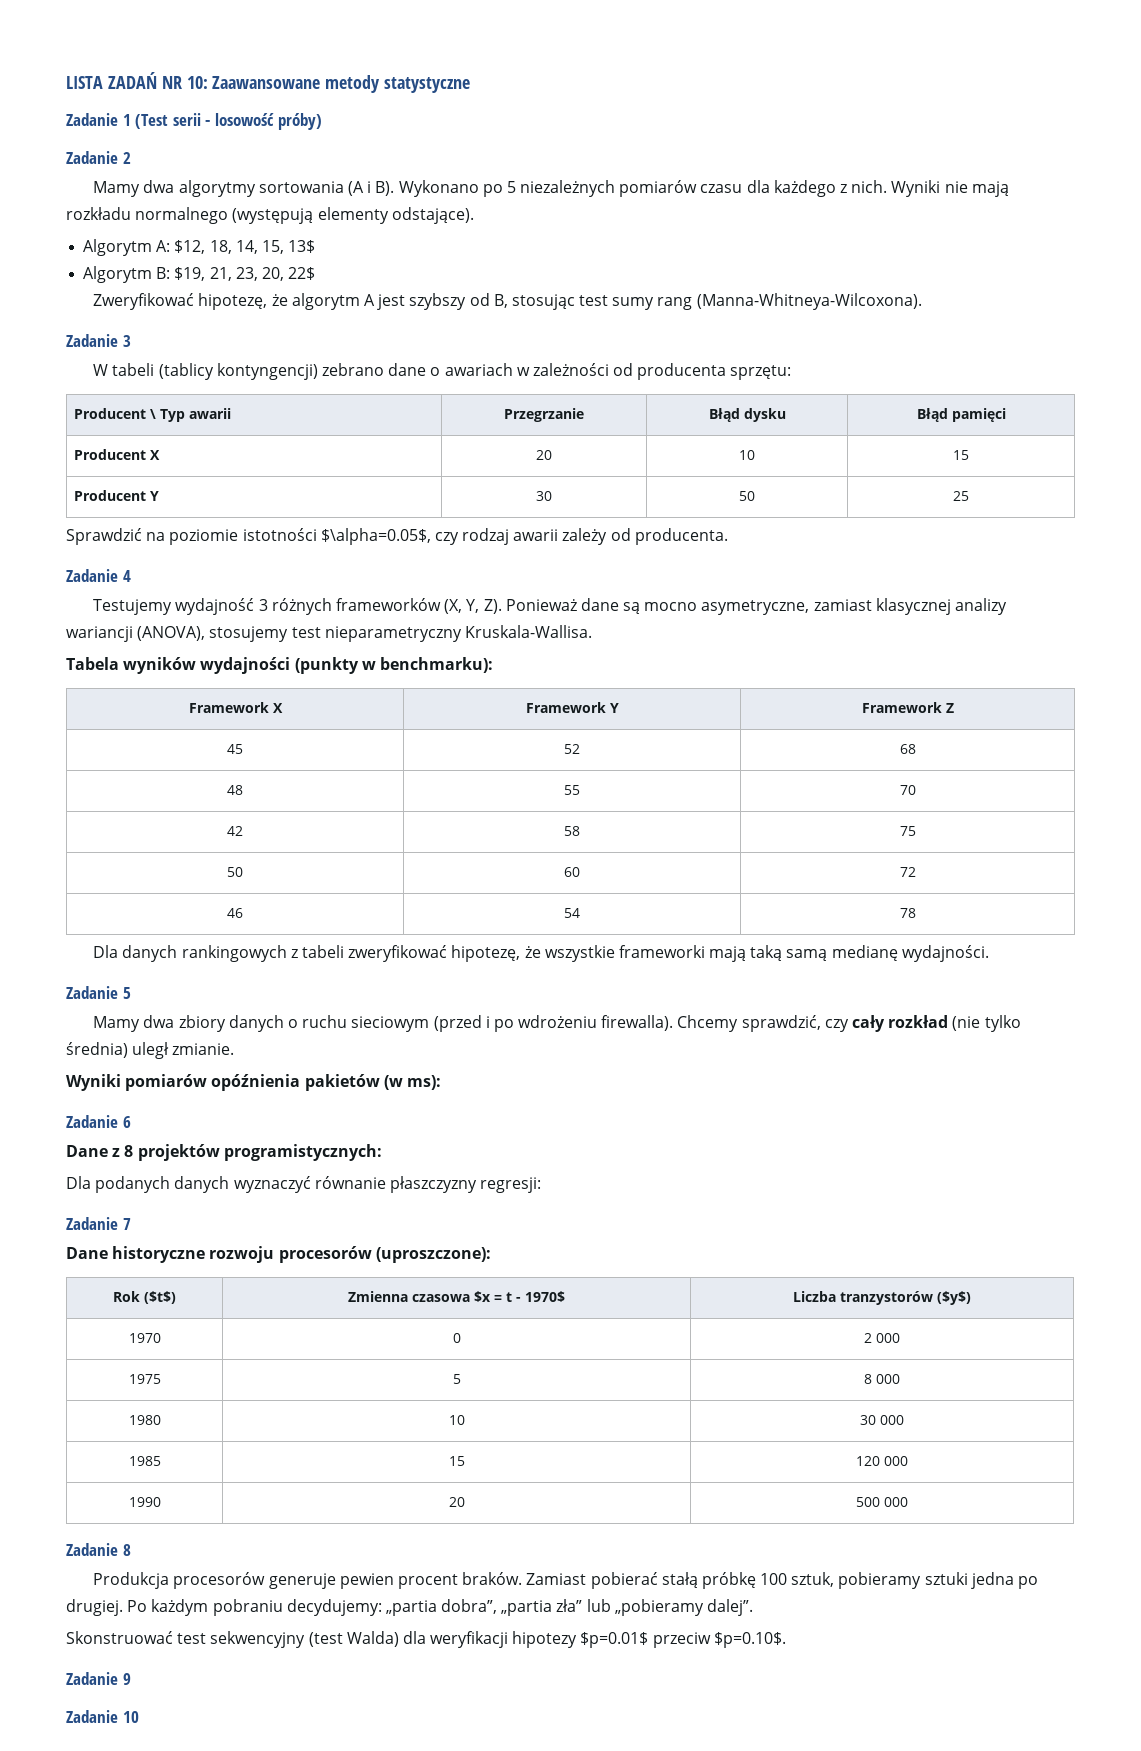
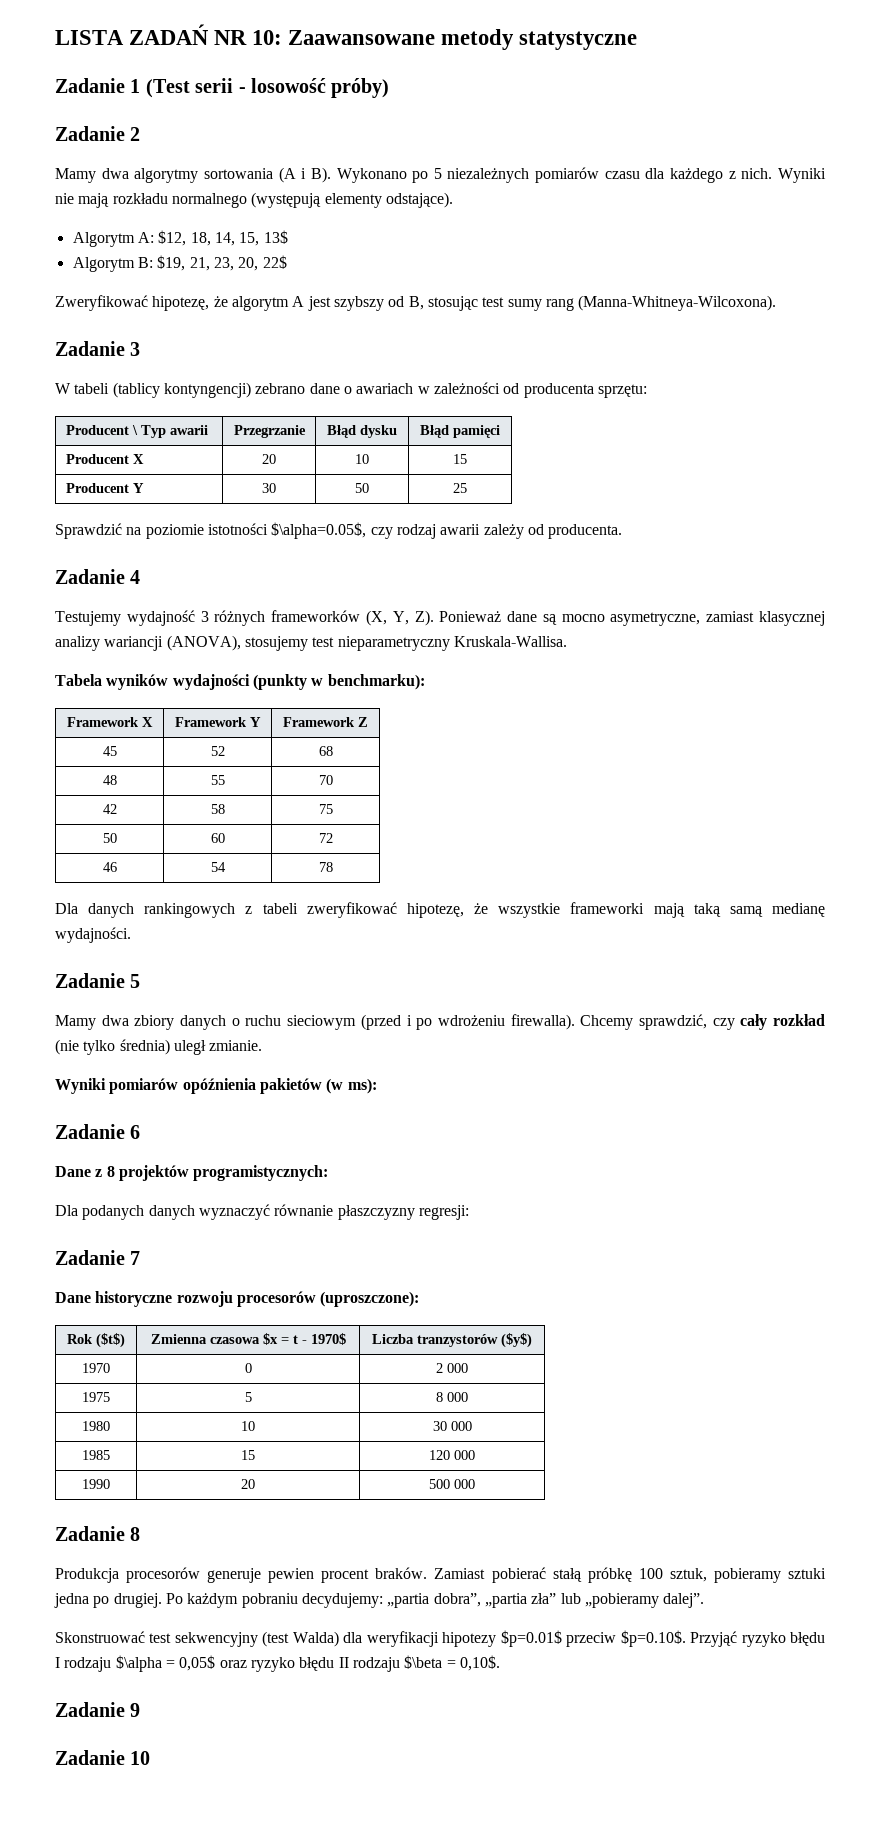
(786, 1640) none -> [690,1631,825,1647] [55,1655,500,1672] Przyjąć ryzyko błędu I rodzaju $\alpha = 0,05$ oraz ryzyko błędu II rodzaju $\beta = 0,10$.

